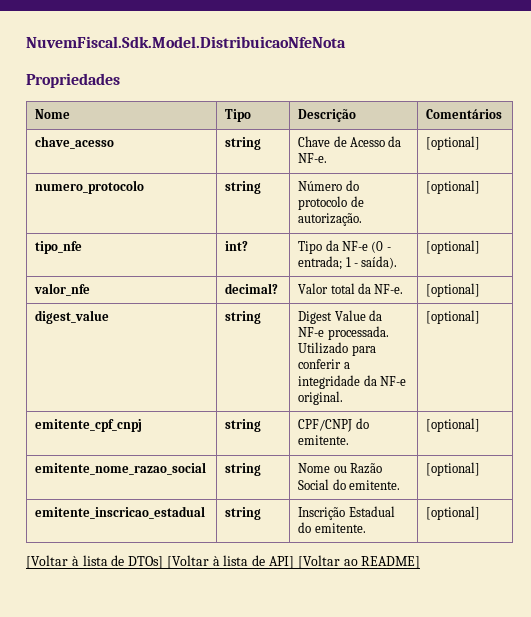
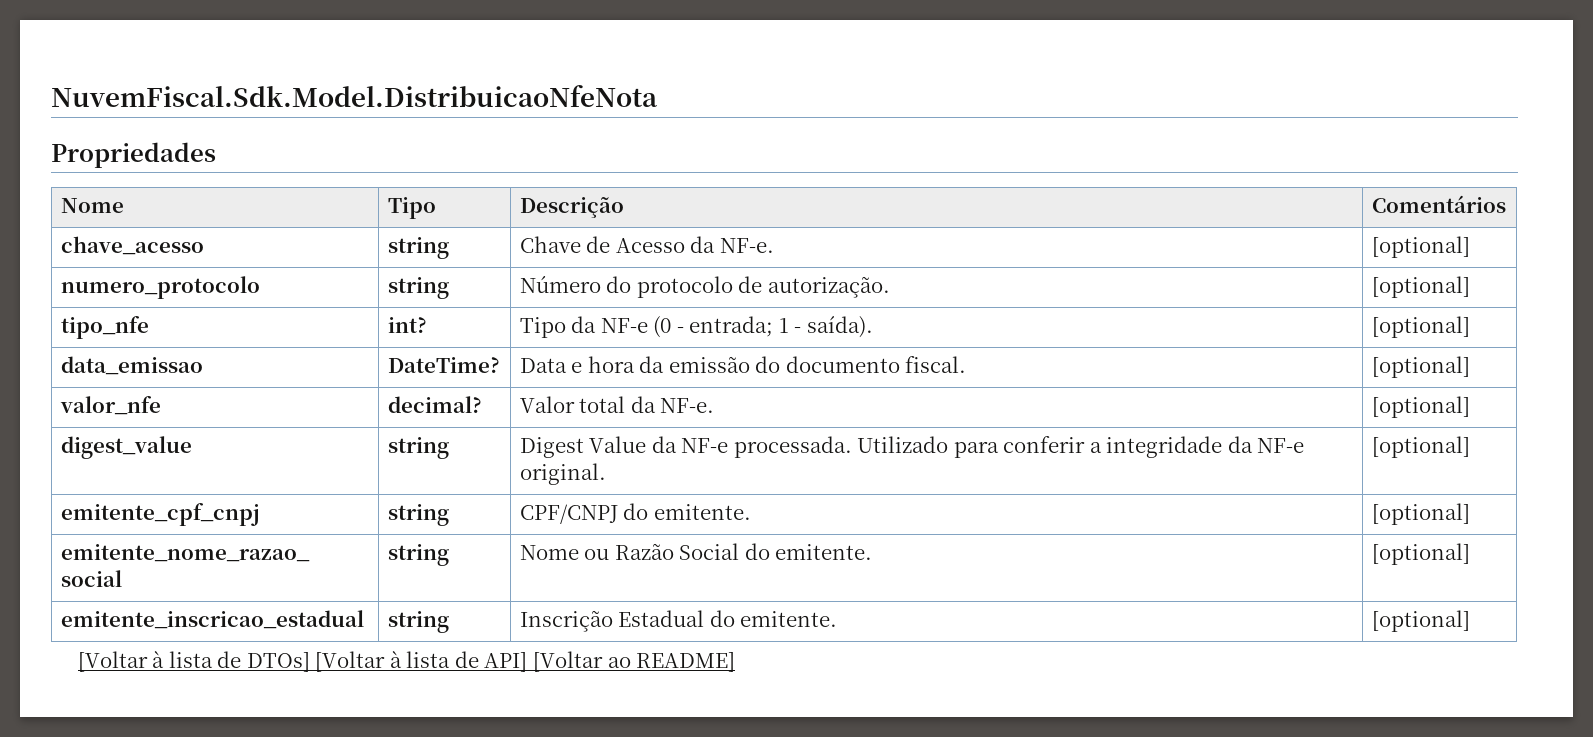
(481, 247) none -> [60,356,203,375] [387,357,500,373] [519,356,967,373] [1371,356,1470,378] // data_emissao | DateTime? | Data e hora da emissão do documento fiscal. | [optional]

